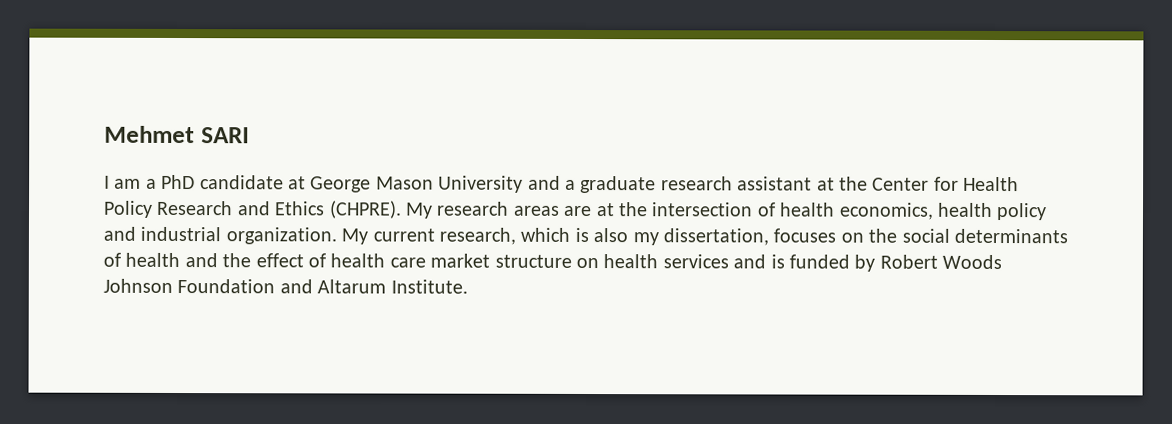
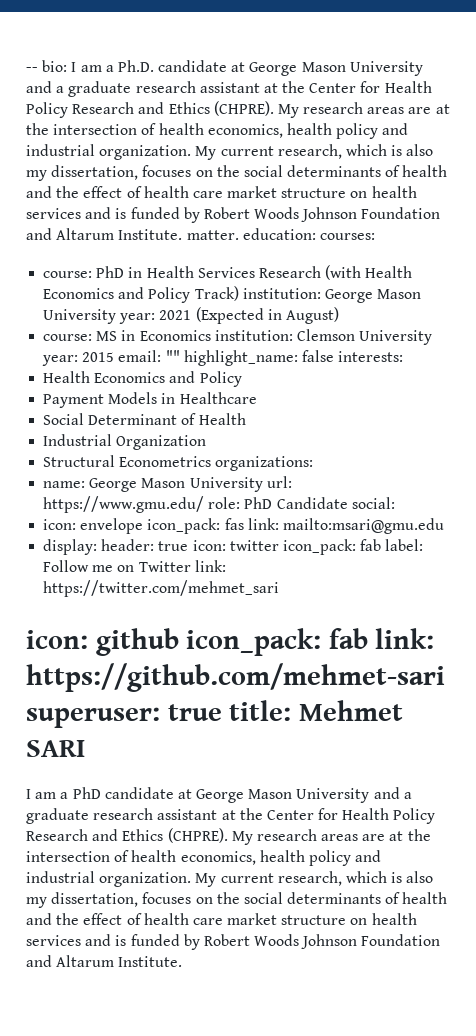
(104, 134) none -> [26,60,423,76] [26,81,432,97] [26,101,450,118] [26,123,409,139] [26,144,434,160] [26,165,448,181] [26,186,417,198] [26,207,441,223] [26,228,375,240] [43,265,413,280] [43,286,422,303] [43,307,339,324] [43,329,433,345] [42,350,404,366] [43,371,242,387] [43,392,257,408] [43,413,246,425] [43,434,207,450] [43,455,314,471] [43,476,292,492] [43,496,395,513] [43,518,444,534] [43,539,424,555] [43,560,226,572] [43,580,280,597] [26,628,435,656] [26,663,445,692] [26,700,292,728] -- bio: I am a Ph.D. candidate at George Mason University and a graduate research assistant at the Center for Health Policy Research and Ethics (CHPRE). My research areas are at the intersection of health economics, health policy and industrial organization. My current research, which is also my dissertation, focuses on the social determinants of health and the effect of health care market structure on health services and is funded by Robert Woods Johnson Foundation and Altarum Institute. matter. education: courses: // course: PhD in Health Services Research (with Health Economics and Policy Track) institution: George Mason University year: 2021 (Expected in August) // course: MS in Economics institution: Clemson University year: 2015 email: "" highlight_name: false interests: // Health Economics and Policy // Payment Models in Healthcare // Social Determinant of Health // Industrial Organization // Structural Econometrics organizations: // name: George Mason University url: https://www.gmu.edu/ role: PhD Candidate social: // icon: envelope icon_pack: fas link: mailto:msari@gmu.edu // display: header: true icon: twitter icon_pack: fab label: Follow me on Twitter link: https://twitter.com/mehmet_sari // icon: github icon_pack: fab link: https://github.com/mehmet-sari superuser: true title:

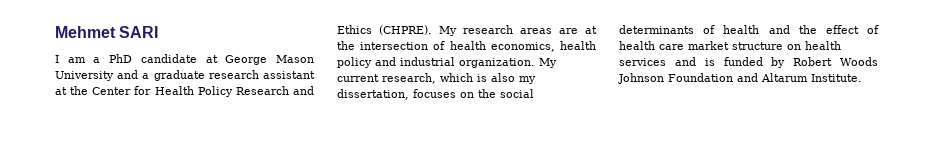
[26,60,423,76] [26,81,432,97] [26,101,450,118] [26,123,409,139] [26,144,434,160] [26,165,448,181] [26,186,417,198] [26,207,441,223] [26,228,375,240] [43,265,413,280] [43,286,422,303] [43,307,339,324] [43,329,433,345] [42,350,404,366] [43,371,242,387] [43,392,257,408] [43,413,246,425] [43,434,207,450] [43,455,314,471] [43,476,292,492] [43,496,395,513] [43,518,444,534] [43,539,424,555] [43,560,226,572] [43,580,280,597] [26,628,435,656] [26,663,445,692] [26,700,292,728] -- bio: I am a Ph.D. candidate at George Mason University and a graduate research assistant at the Center for Health Policy Research and Ethics (CHPRE). My research areas are at the intersection of health economics, health policy and industrial organization. My current research, which is also my dissertation, focuses on the social determinants of health and the effect of health care market structure on health services and is funded by Robert Woods Johnson Foundation and Altarum Institute. matter. education: courses: // course: PhD in Health Services Research (with Health Economics and Policy Track) institution: George Mason University year: 2021 (Expected in August) // course: MS in Economics institution: Clemson University year: 2015 email: "" highlight_name: false interests: // Health Economics and Policy // Payment Models in Healthcare // Social Determinant of Health // Industrial Organization // Structural Econometrics organizations: // name: George Mason University url: https://www.gmu.edu/ role: PhD Candidate social: // icon: envelope icon_pack: fas link: mailto:msari@gmu.edu // display: header: true icon: twitter icon_pack: fab label: Follow me on Twitter link: https://twitter.com/mehmet_sari // icon: github icon_pack: fab link: https://github.com/mehmet-sari superuser: true title: -> (55, 32) none

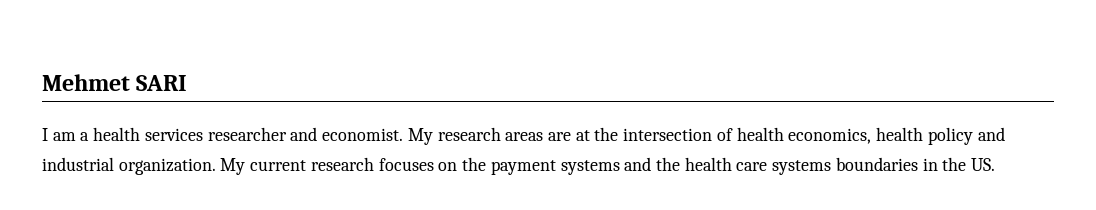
[109,54,314,65] [55,70,315,81] [55,86,314,97] [337,25,432,35] PhD candidate at George Mason University and a graduate research assistant at the Center for Health Policy Research and Ethics (CHPRE). -> [93,127,404,141] health services researcher and economist.
[382,73,536,84] [337,89,534,100] [619,25,879,34] [619,41,841,50] [619,57,878,68] [618,73,862,84] research, which is also my dissertation, focuses on the social determinants of health and the effect of health care market structure on health services and is funded by Robert Woods Johnson Foundation and Altarum Institute. -> [310,157,996,175] research focuses on the payment systems and the health care systems boundaries in the US.

